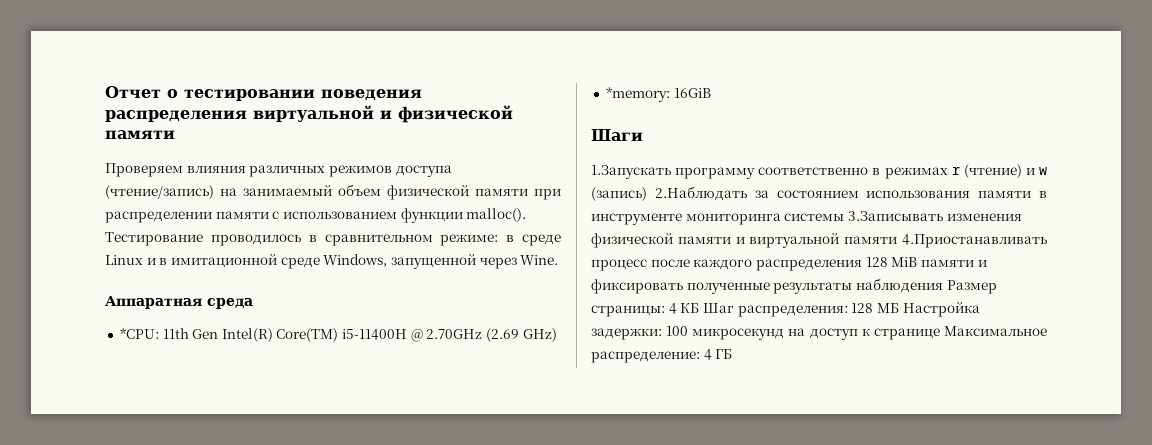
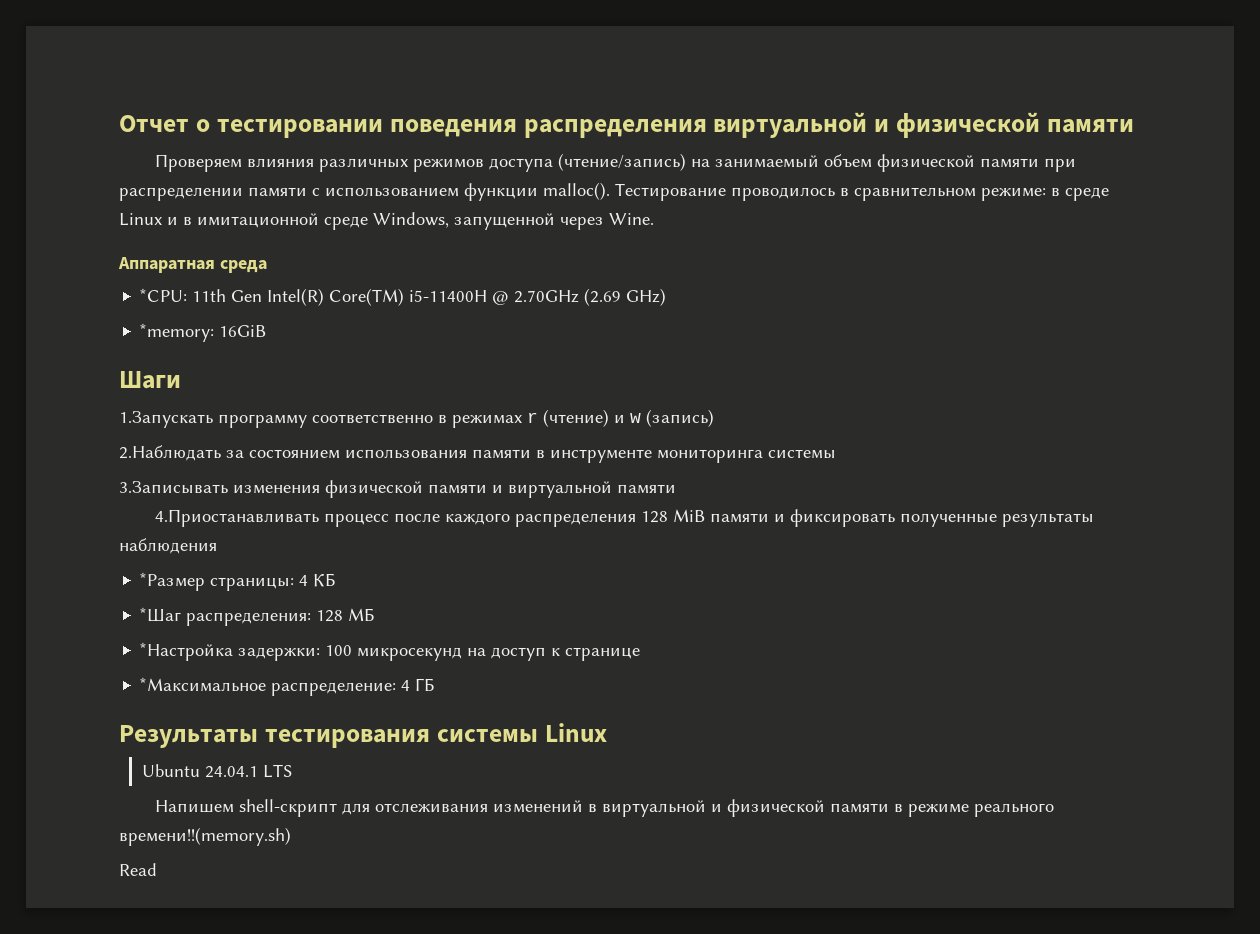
(647, 194) none -> (714, 418) //
(845, 217) none -> (836, 454) //
(898, 240) none -> (676, 489) //
[946,280,997,294] Размер -> [139,572,206,591] // *Размер
[702,303,734,313] Шаг -> [139,607,182,622] // *Шаг
[902,302,980,317] Настройка -> [139,642,234,661] // *Настройка
[944,326,1047,336] Максимальное -> [139,677,267,692] // *Максимальное
(733, 354) none -> [119,723,607,748] [141,764,292,778] [155,799,1055,817] [119,827,291,846] [119,863,157,876] // Результаты тестирования системы Linux // Ubuntu 24.04.1 LTS // Напишем shell-скрипт для отслеживания изменений в виртуальной и физической памяти в режиме реального времени!!(memory.sh) // Read

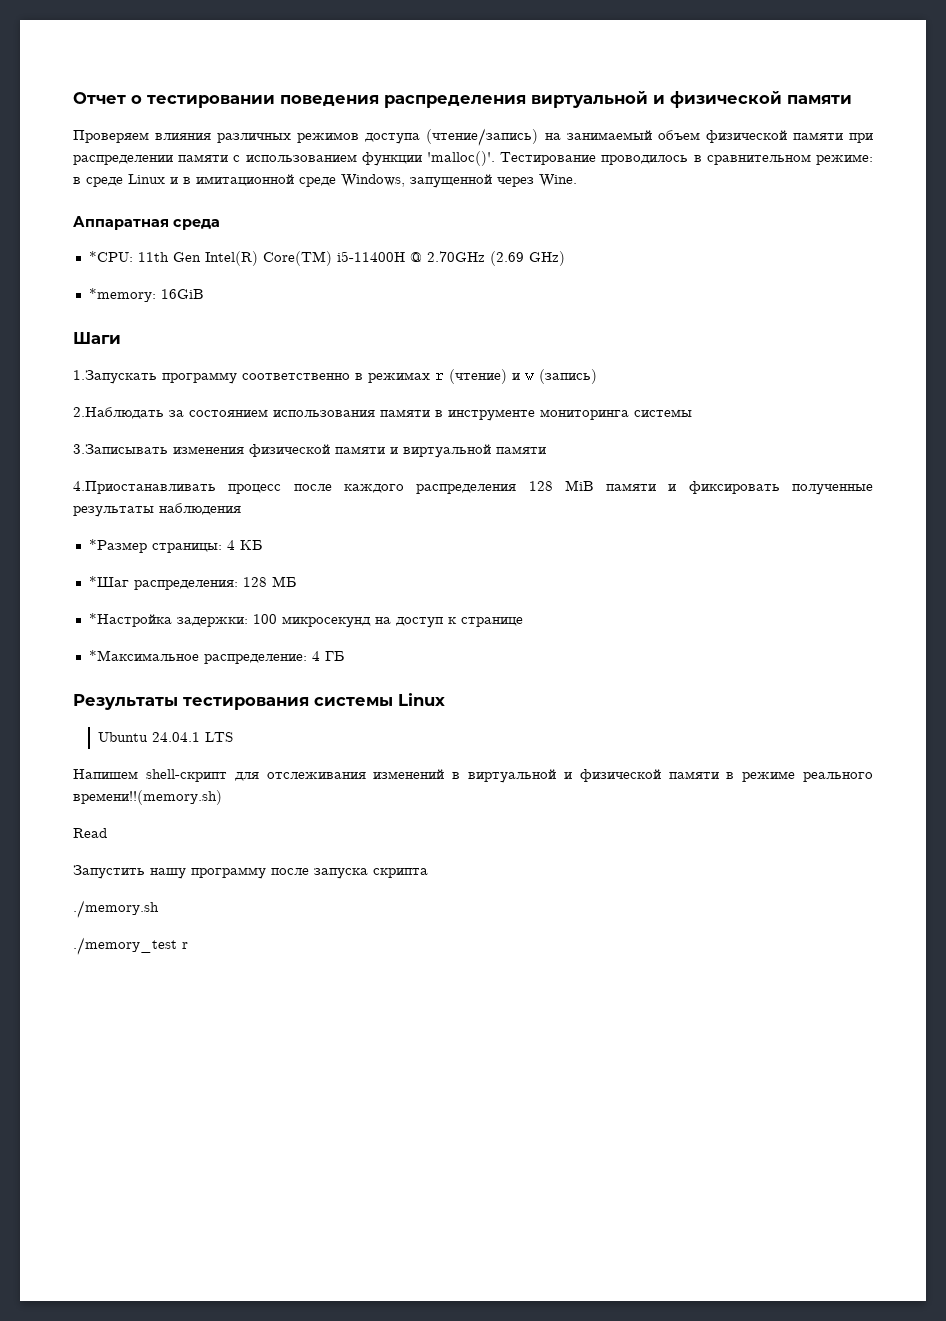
[543,182,610,200] malloc(). -> [426,151,495,166] 'malloc()'.
(157, 869) none -> [73,865,428,879] [73,900,159,918] [73,937,188,955] // Запустить нашу программу после запуска скрипта // ./memory.sh // ./memory_test r

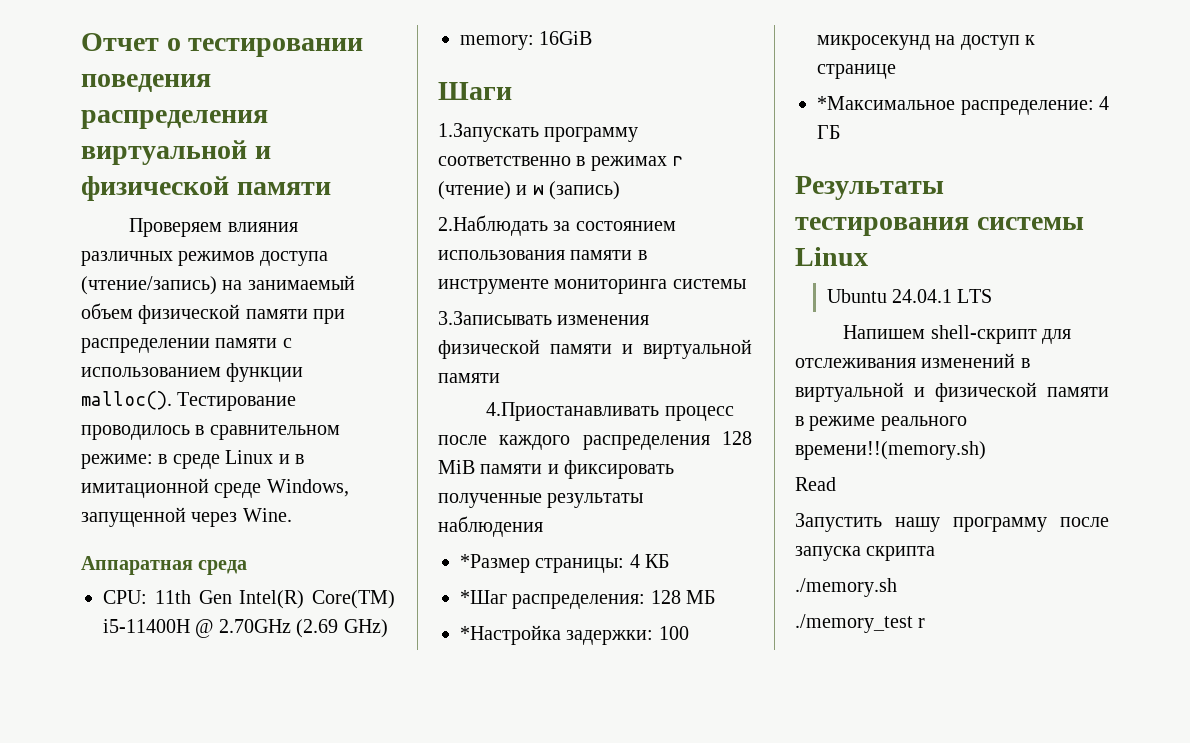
[426,151,495,166] 'malloc()'. -> [81,391,172,410] malloc().
[88,251,133,262] *CPU: -> [103,590,147,604] CPU:
[88,288,156,302] *memory: -> [460,35,534,50] memory:

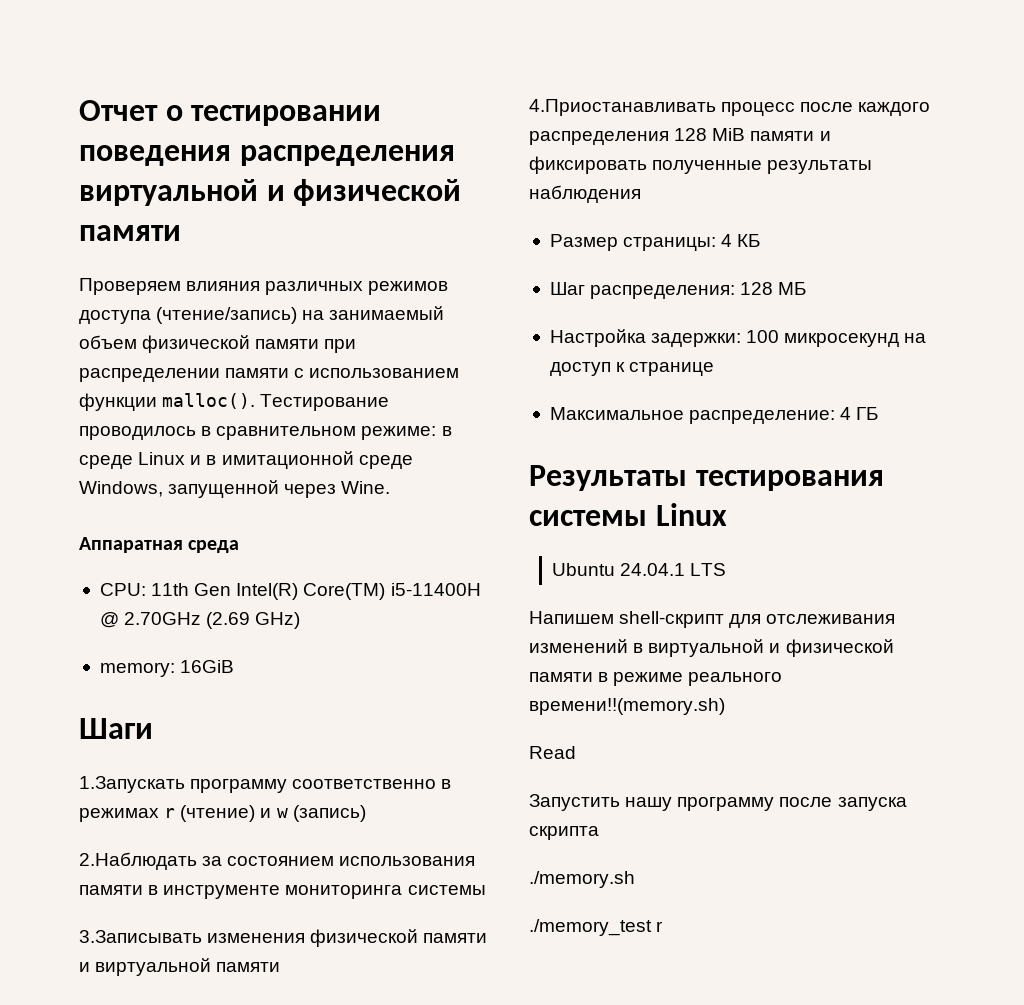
[460,554,530,573] *Размер -> [549,234,618,251] Размер
[460,590,507,604] *Шаг -> [549,282,585,295] Шаг
[460,625,561,645] *Настройка -> [549,329,646,347] Настройка
[817,96,955,110] *Максимальное -> [549,407,684,420] Максимальное

